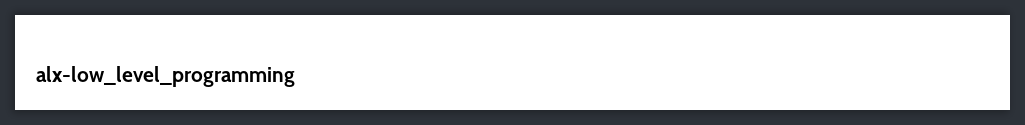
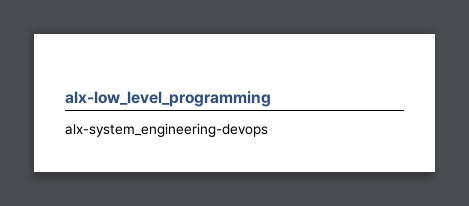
(295, 76) none -> [65,123,268,137] // alx-system_engineering-devops

